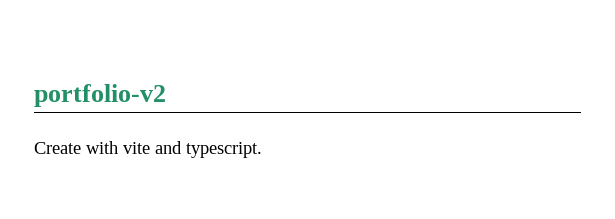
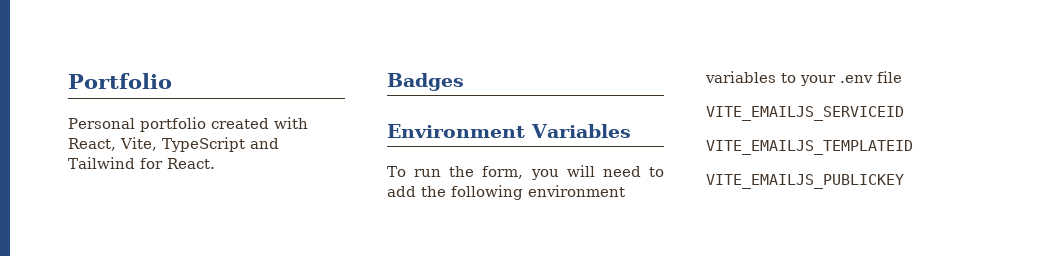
[34,84,166,107] [34,141,262,158] portfolio-v2 // Create with vite and typescript. -> [68,73,172,89] [68,117,308,132] [68,137,279,152] [68,157,215,169] [387,73,464,91] [387,124,631,138] [387,165,664,180] [387,185,625,200] [705,71,902,86] [706,106,904,121] [706,140,913,155] [706,174,904,189] Portfolio // Personal portfolio created with React, Vite, TypeScript and Tailwind for React. // Badges // Environment Variables // To run the form, you will need to add the following environment variables to your .env file // VITE_EMAILJS_SERVICEID // VITE_EMAILJS_TEMPLATEID // VITE_EMAILJS_PUBLICKEY

